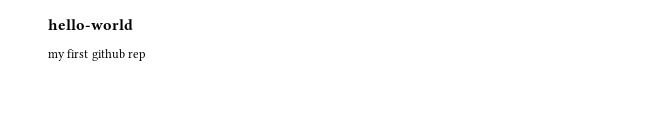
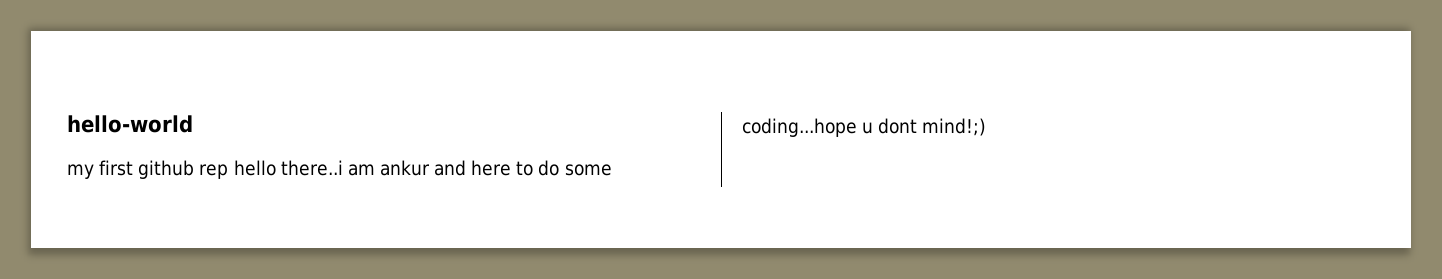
(146, 56) none -> [233,160,612,176] [742,118,987,137] hello there..i am ankur and here to do some coding...hope u dont mind!;)

